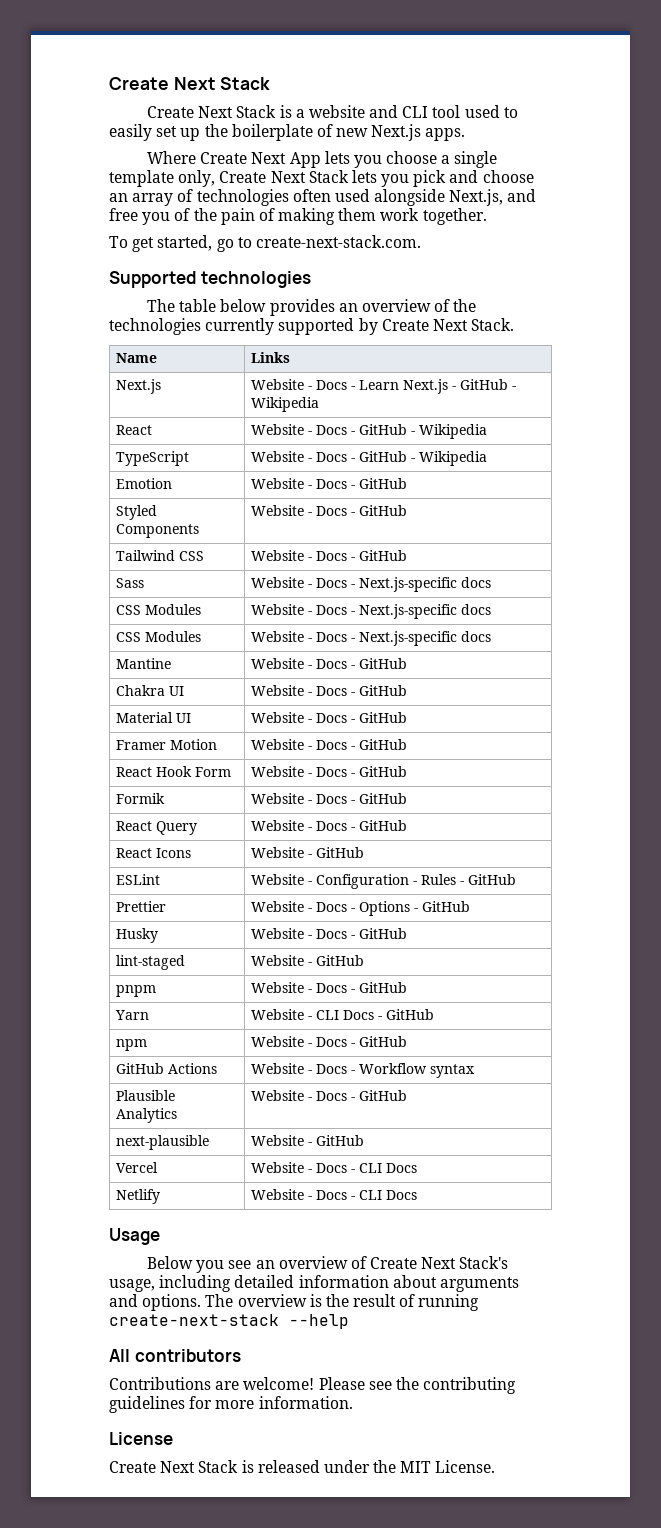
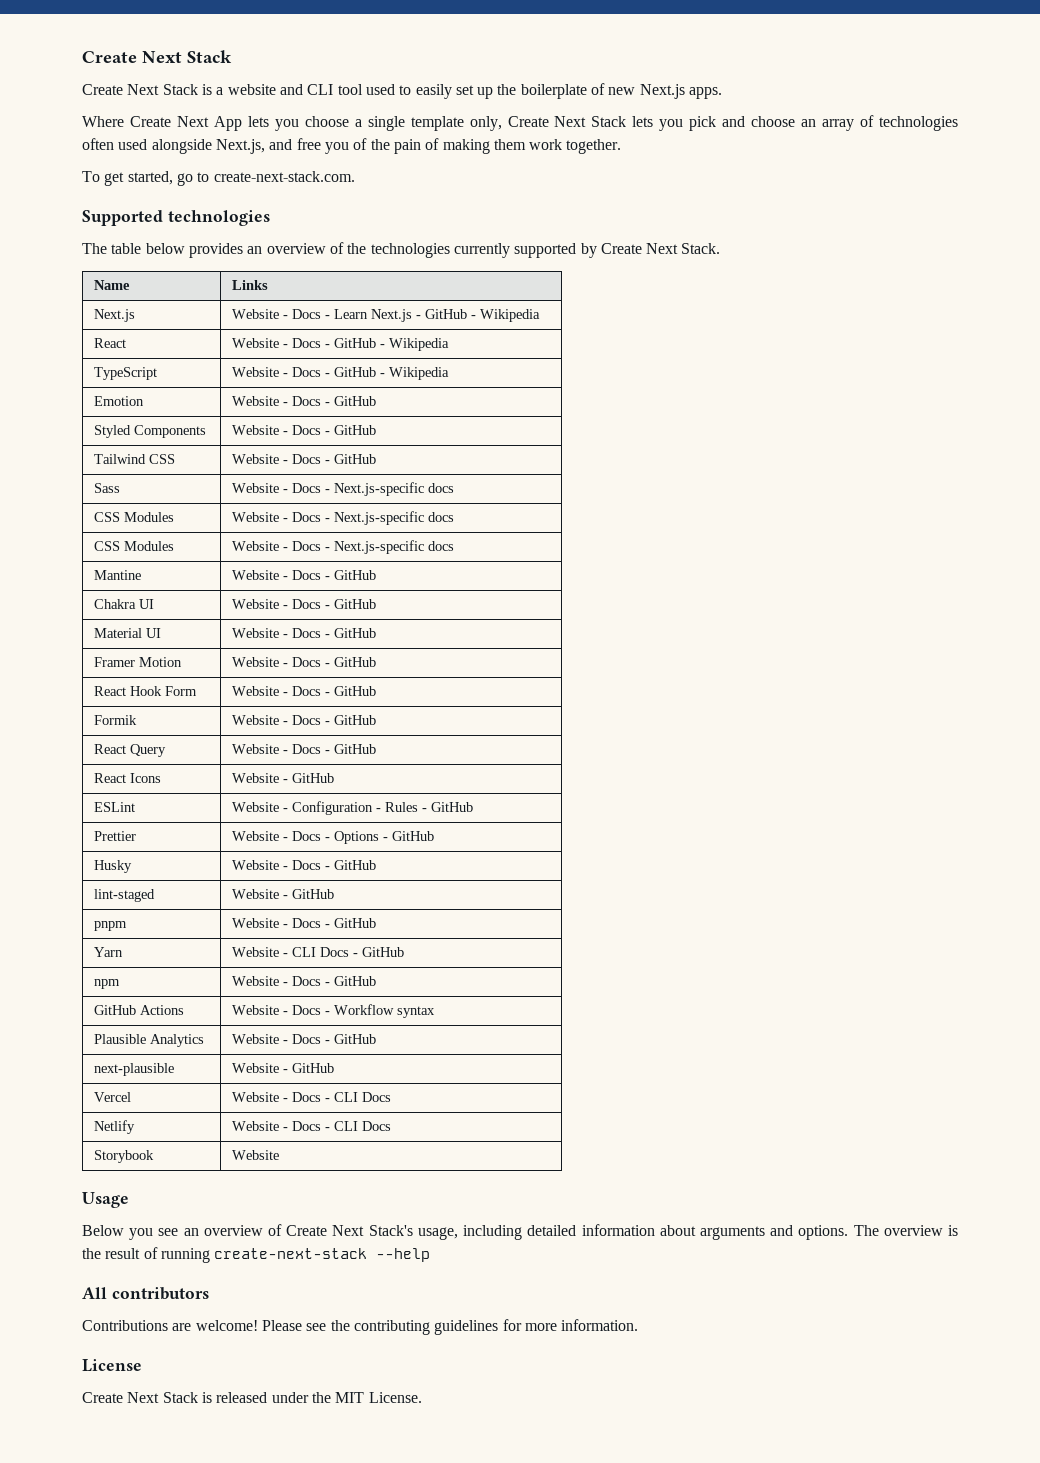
(417, 1195) none -> [94,1150,155,1163] [232,1150,280,1160] // Storybook | Website

